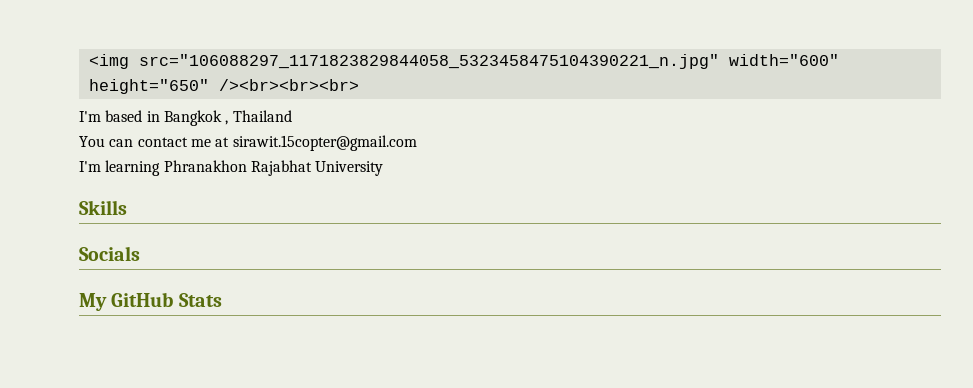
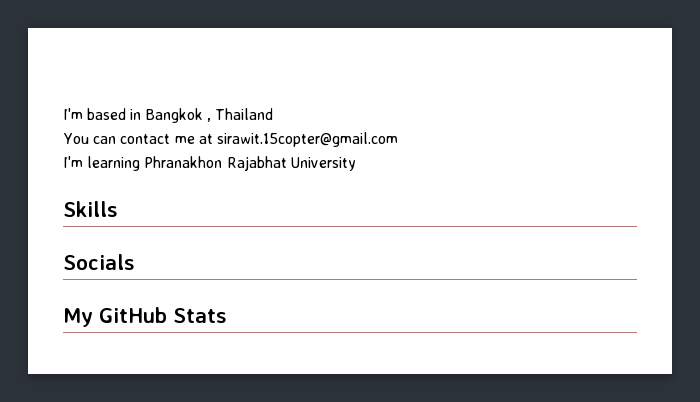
[88,54,839,69] [88,79,359,94] <img src="106088297_1171823829844058_5323458475104390221_n.jpg" width="600" height="650" /><br><br><br> // -> (63, 114) none

